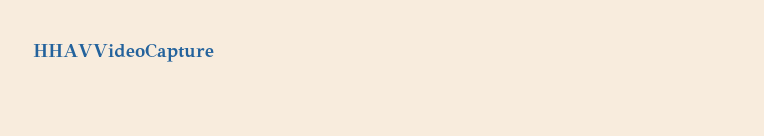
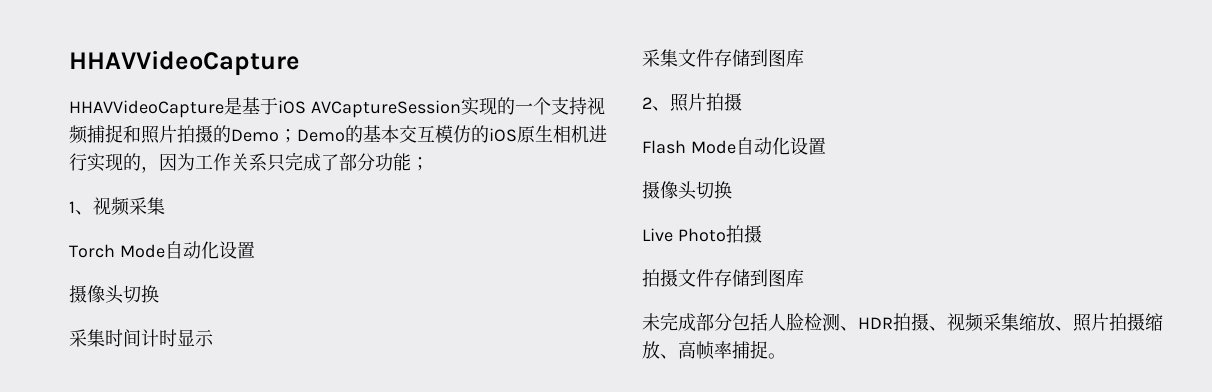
[33,43,214,62] HHAVVideoCapture -> [69,50,300,76] [69,97,605,118] [69,124,607,144] [69,152,429,173] [69,197,165,216] [69,241,255,259] [69,285,159,304] [69,329,214,347] [642,49,804,67] [642,93,742,112] [642,137,826,155] [642,181,732,200] [642,225,762,243] [642,269,804,287] [642,312,1163,332] [642,340,786,360] HHAVVideoCapture // HHAVVideoCapture是基于iOS AVCaptureSession实现的一个支持视频捕捉和照片拍摄的Demo；Demo的基本交互模仿的iOS原生相机进行实现的，因为工作关系只完成了部分功能； // 1、视频采集 // Torch Mode自动化设置 // 摄像头切换 // 采集时间计时显示 // 采集文件存储到图库 // 2、照片拍摄 // Flash Mode自动化设置 // 摄像头切换 // Live Photo拍摄 // 拍摄文件存储到图库 // 未完成部分包括人脸检测、HDR拍摄、视频采集缩放、照片拍摄缩放、高帧率捕捉。

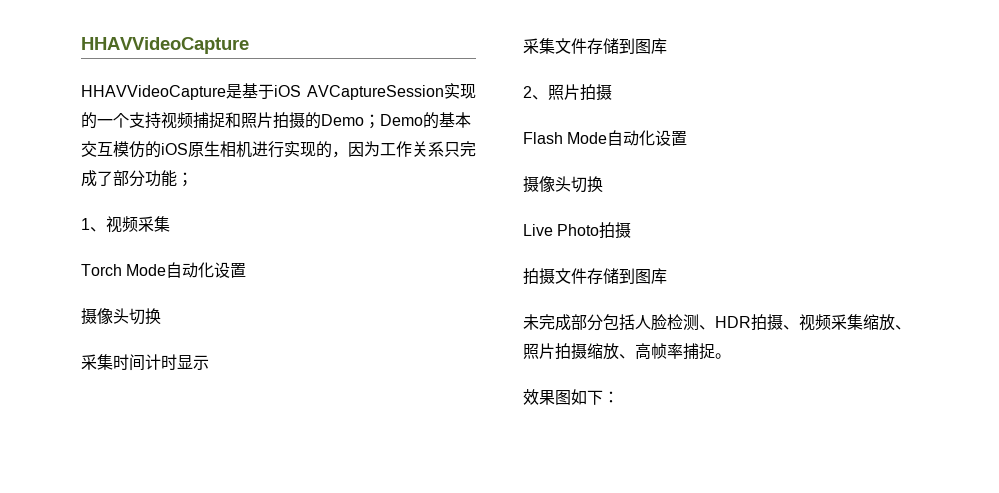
(786, 356) none -> [523,389,619,405] // 效果图如下：

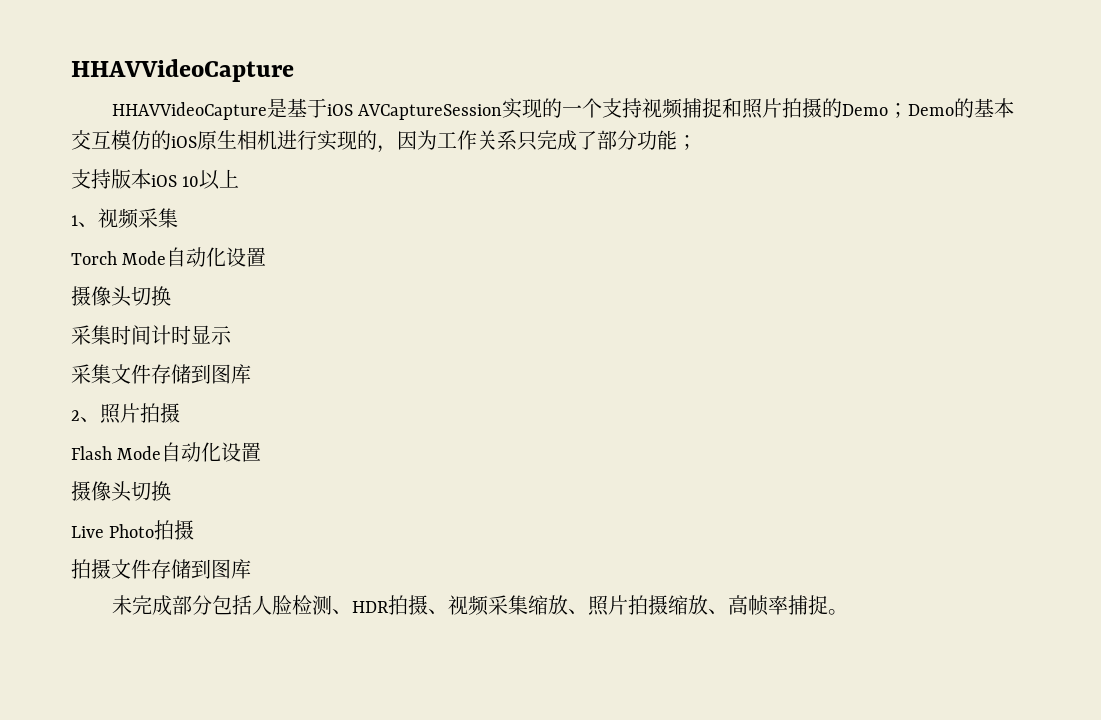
(193, 179) none -> [71,169,240,190] // 支持版本iOS 10以上
[523,389,619,405] // 效果图如下： -> (848, 612) none

